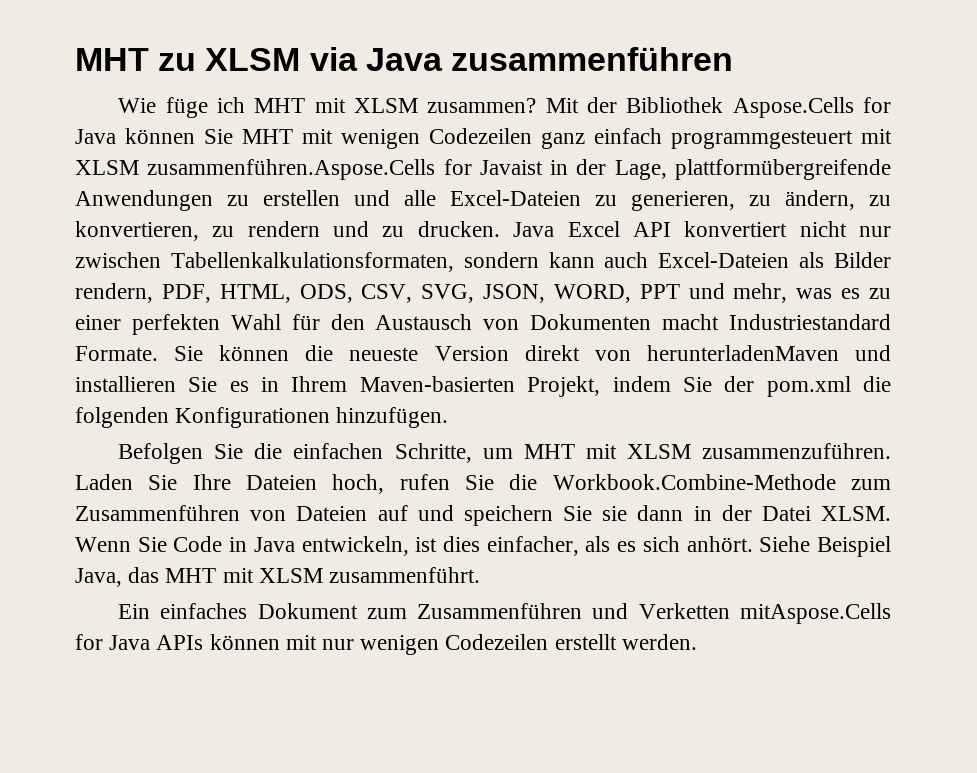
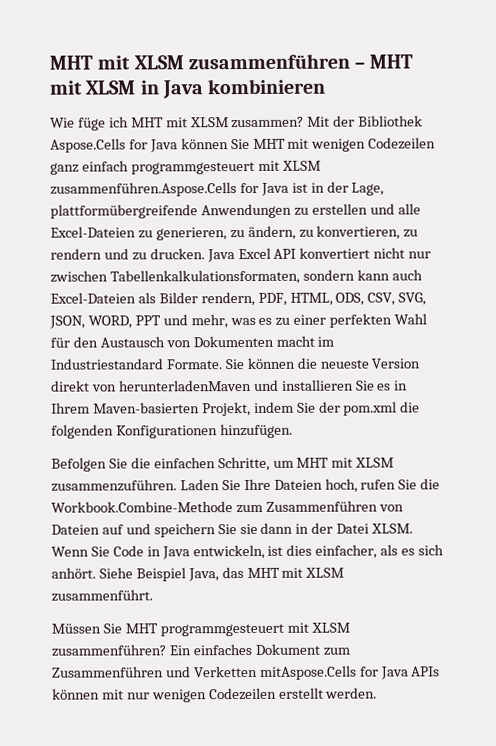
[75,47,733,71] MHT zu XLSM via Java zusammenführen -> [49,53,414,70] [49,78,327,99] MHT mit XLSM zusammenführen – MHT mit XLSM in Java kombinieren
[479,160,543,175] Javaist -> [260,182,308,196] Java ist
(720, 322) none -> [317,336,335,347] im
(481, 575) none -> [51,622,350,637] [51,644,166,657] Müssen Sie MHT programmgesteuert mit XLSM zusammenführen?

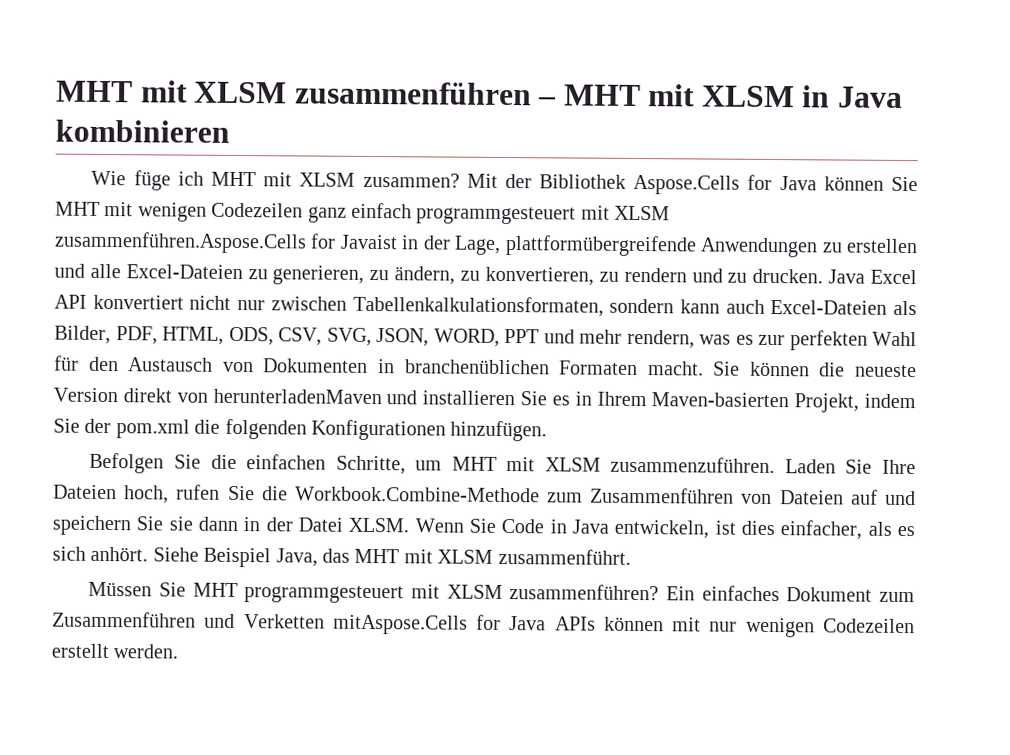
[260,182,308,196] Java ist -> [339,234,398,250] Javaist
[158,291,255,307] Bilder rendern, -> [54,325,111,345] Bilder,
[190,314,327,329] mehr, was es zu einer -> [579,329,785,349] mehr rendern, was es zur
[275,335,335,347] [50,358,222,370] macht im Industriestandard Formate. -> [377,359,704,376] in branchenüblichen Formaten macht.

